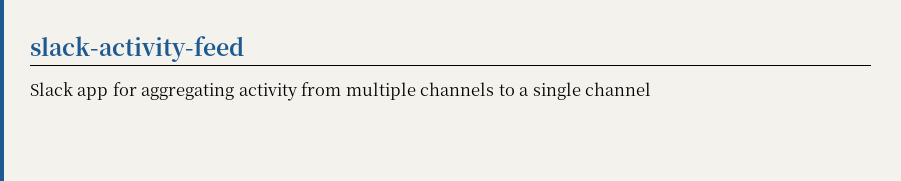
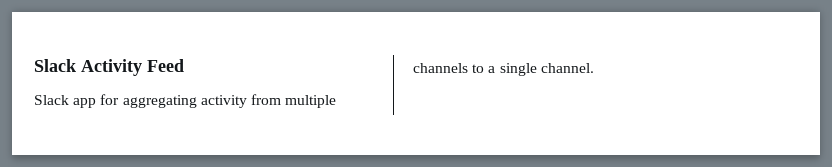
[30,36,244,62] slack-activity-feed -> [34,59,184,76] Slack Activity Feed
[585,82,652,96] channel -> [540,63,594,73] channel.

